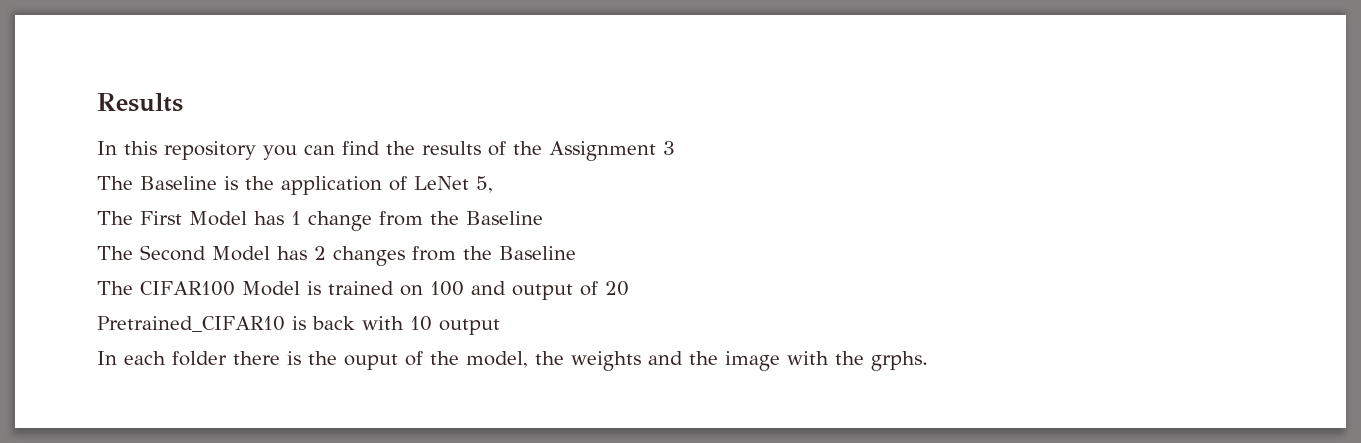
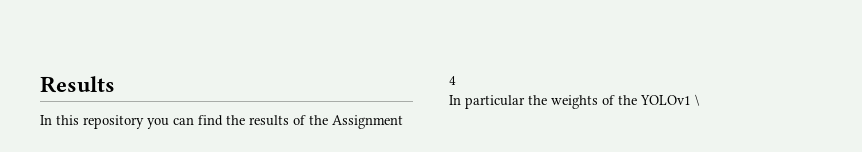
[663,141,675,155] [97,176,493,195] [97,211,543,231] [97,245,576,266] [97,281,629,300] [97,316,500,335] [97,351,928,371] 3 // The Baseline is the application of LeNet 5, // The First Model has 1 change from the Baseline // The Second Model has 2 changes from the Baseline // The CIFAR100 Model is trained on 100 and output of 20 // Pretrained_CIFAR10 is back with 10 output // In each folder there is the ouput of the model, the weights and the image with the grphs. -> [449,76,456,85] [449,94,700,109] 4 // In particular the weights of the YOLOv1 \

